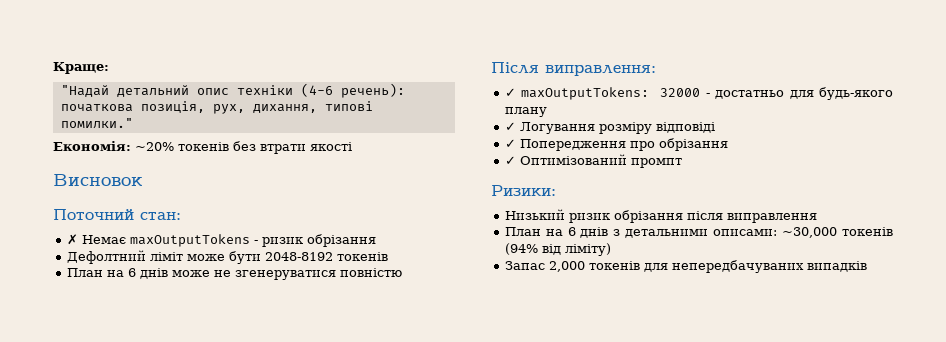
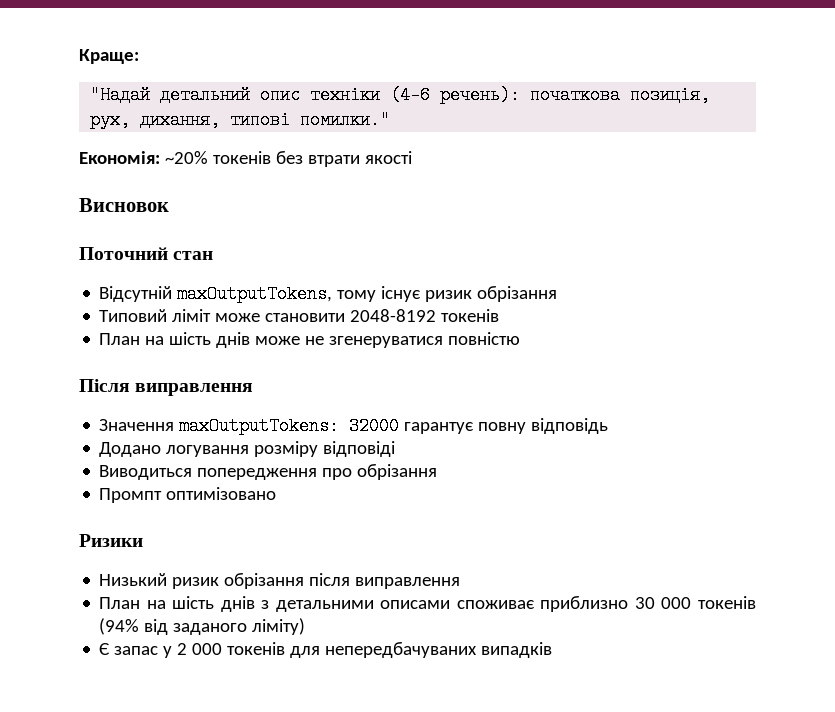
[140,212,181,220] [66,234,258,247] стан: // ✗ Немає maxOutputTokens - -> [173,251,214,260] [99,285,422,303] стан // Відсутній maxOutputTokens, тому існує
[66,250,146,264] Дефолтний -> [99,309,168,322] Типовий
[228,251,261,264] бути -> [265,313,346,322] становити
[127,268,136,277] 6 -> [169,332,212,345] шість
[545,65,656,76] [504,87,893,100] [504,107,547,117] [504,122,595,134] виправлення: // ✓ maxOutputTokens: 32000 - достатньо для будь-якого плану // ✓ Логування -> [135,383,254,396] [99,417,609,435] [99,442,250,457] виправлення // Значення maxOutputTokens: 32000 гарантує повну відповідь // Додано логування
[504,139,626,151] ✓ Попередження -> [99,465,318,480] Виводиться попередження
[504,154,682,168] [491,185,556,196] ✓ Оптимізований промпт // Ризики: -> [99,487,277,503] [79,534,143,547] Промпт оптимізовано // Ризики
[567,227,576,236] 6 -> [172,596,215,609] шість
[713,227,838,238] описами: ~30,000 -> [380,596,692,612] описами споживає приблизно 30 000
(561, 249) none -> [173,623,248,635] заданого
[504,261,585,272] Запас 2,000 -> [99,643,223,658] Є запас у 2 000

